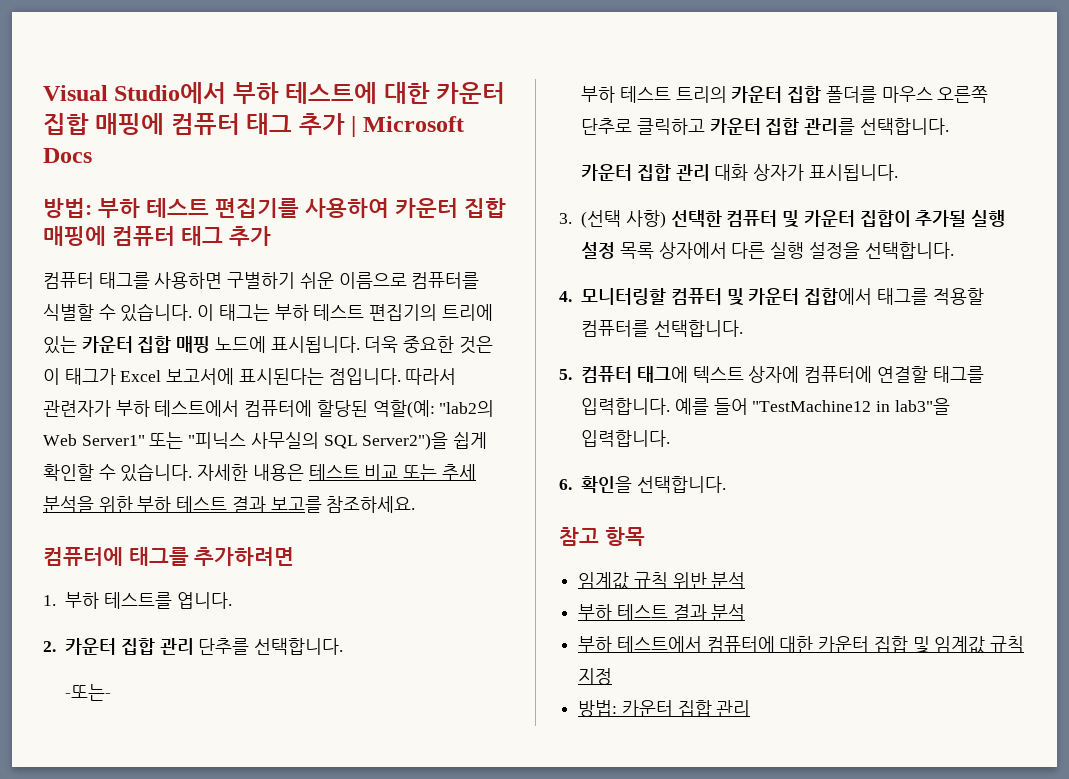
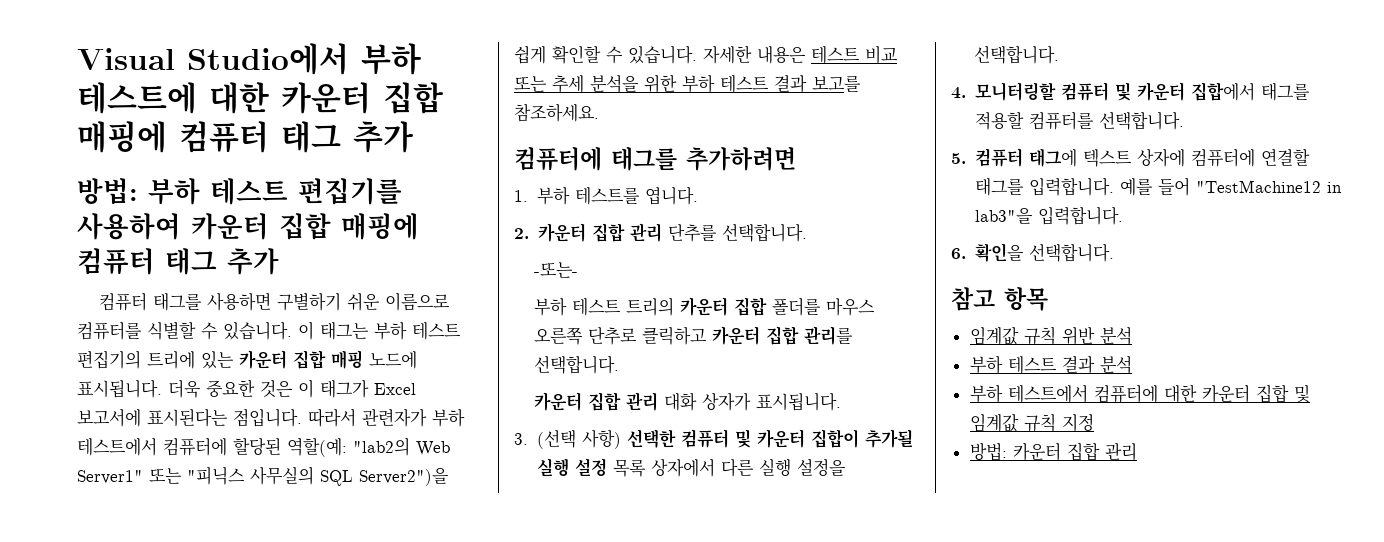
[351,116,464,137] [43,148,92,163] | Microsoft Docs -> (413, 137) none

